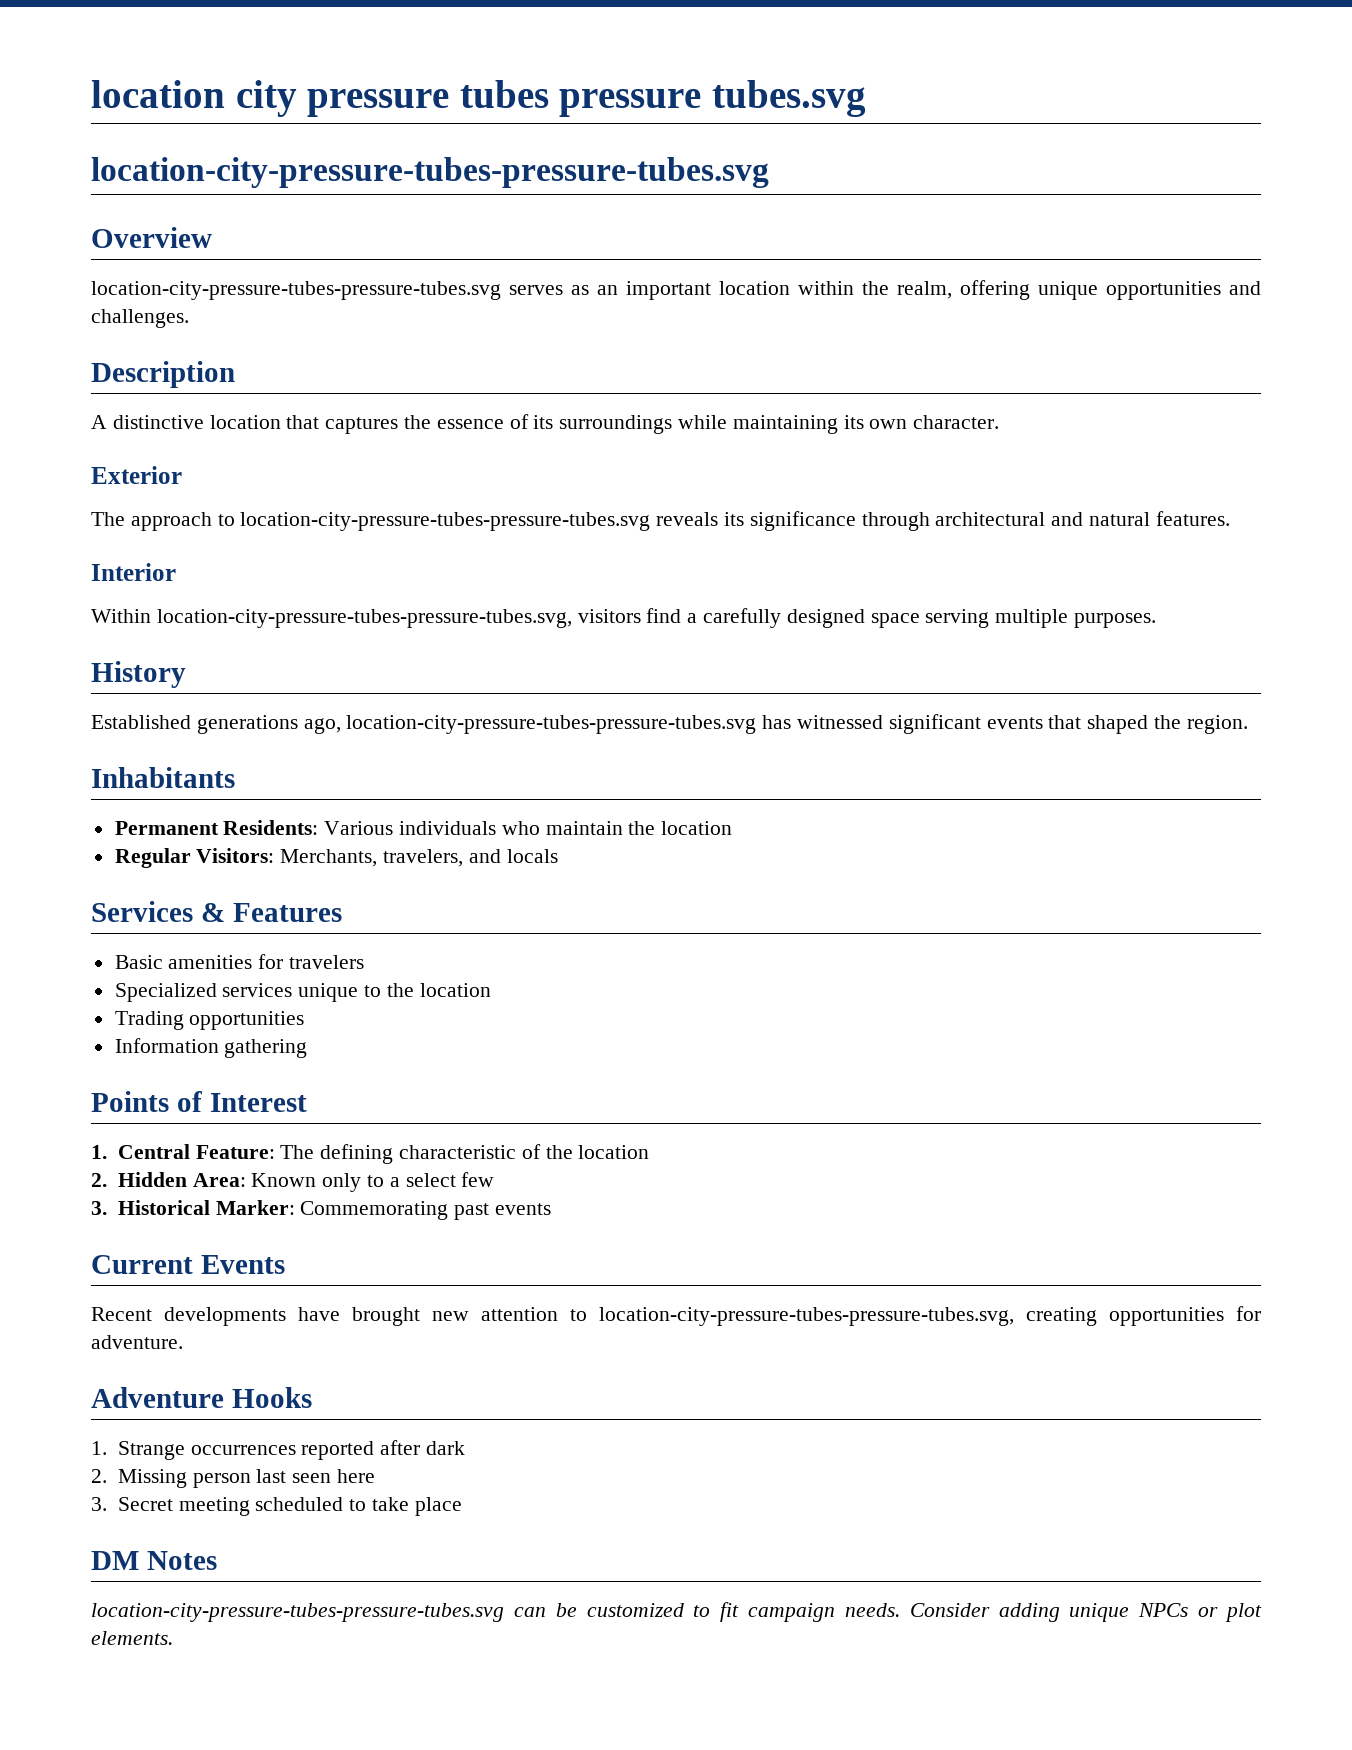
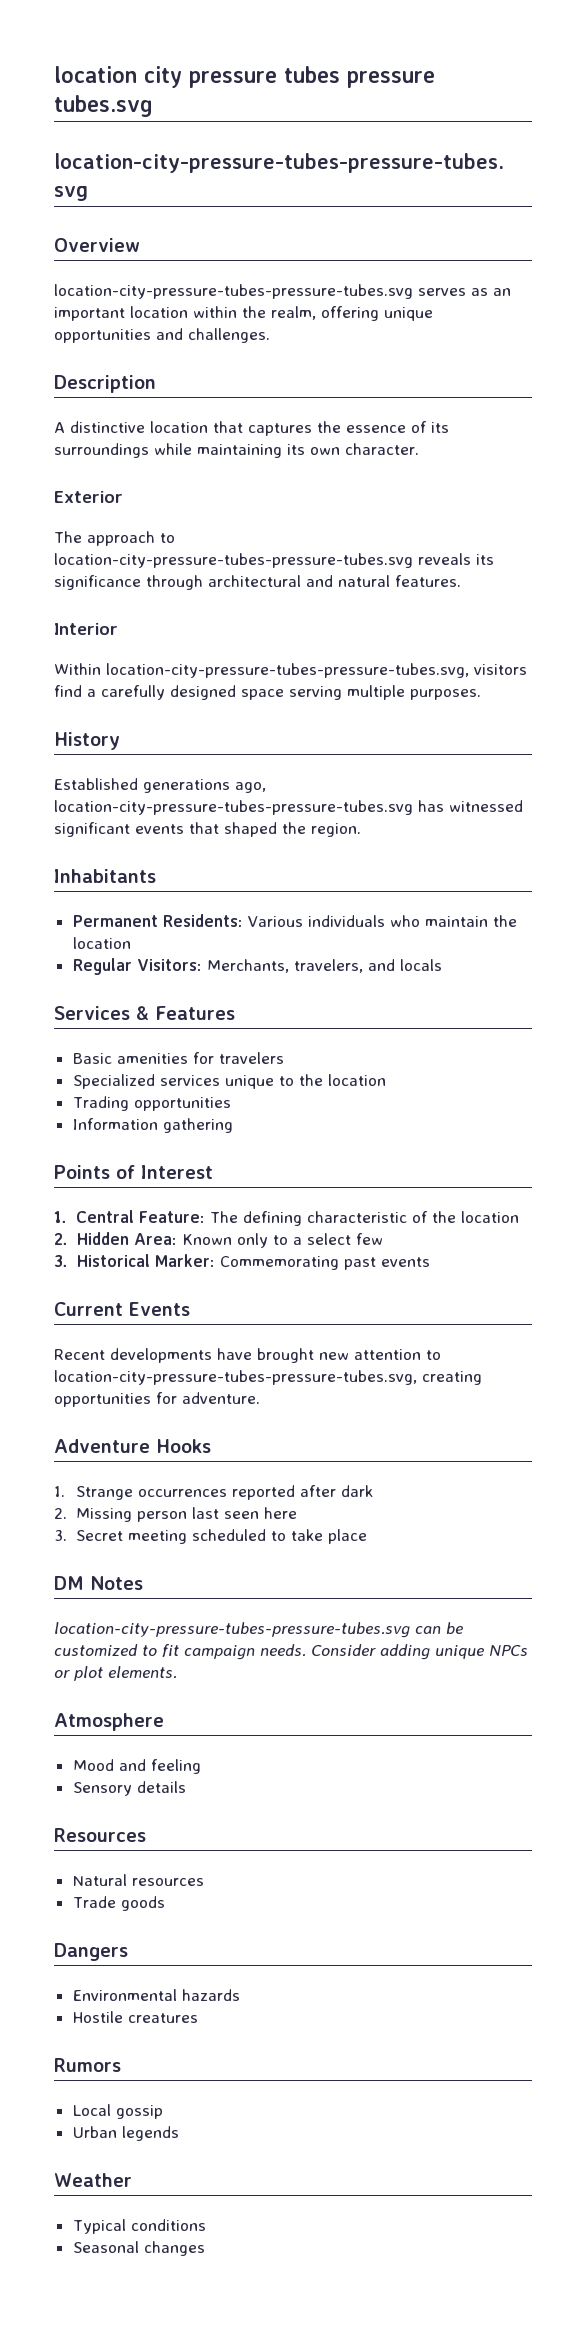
(173, 1638) none -> [54,1713,164,1731] [72,1759,201,1774] [72,1781,186,1796] [54,1828,146,1842] [72,1874,204,1886] [72,1896,165,1911] [54,1943,128,1961] [72,1989,240,2001] [72,2011,198,2023] [54,2058,121,2072] [72,2104,163,2119] [72,2126,179,2141] [54,2173,132,2187] [72,2219,206,2234] [72,2241,205,2256] // Atmosphere // Mood and feeling // Sensory details // Resources // Natural resources // Trade goods // Dangers // Environmental hazards // Hostile creatures // Rumors // Local gossip // Urban legends // Weather // Typical conditions // Seasonal changes

